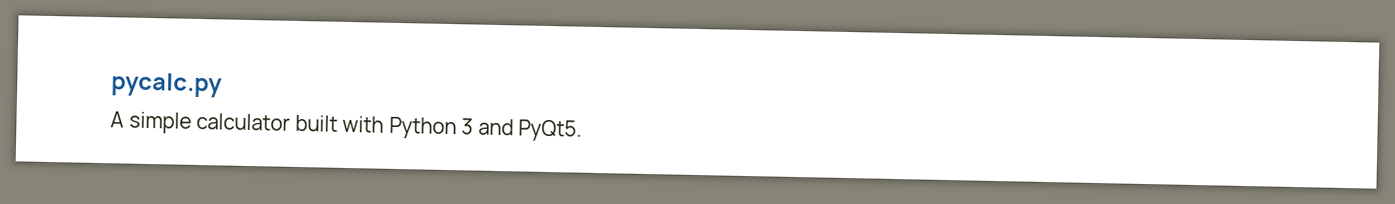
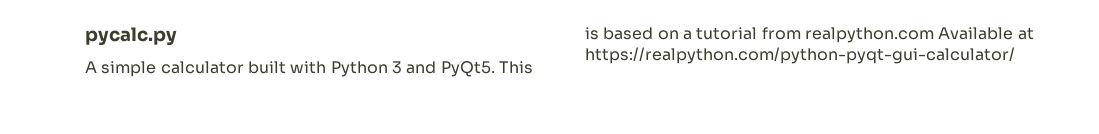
(583, 130) none -> [498,61,533,74] [585,27,1034,43] [585,47,1015,64] This is based on a tutorial from realpython.com Available at https://realpython.com/python-pyqt-gui-calculator/

